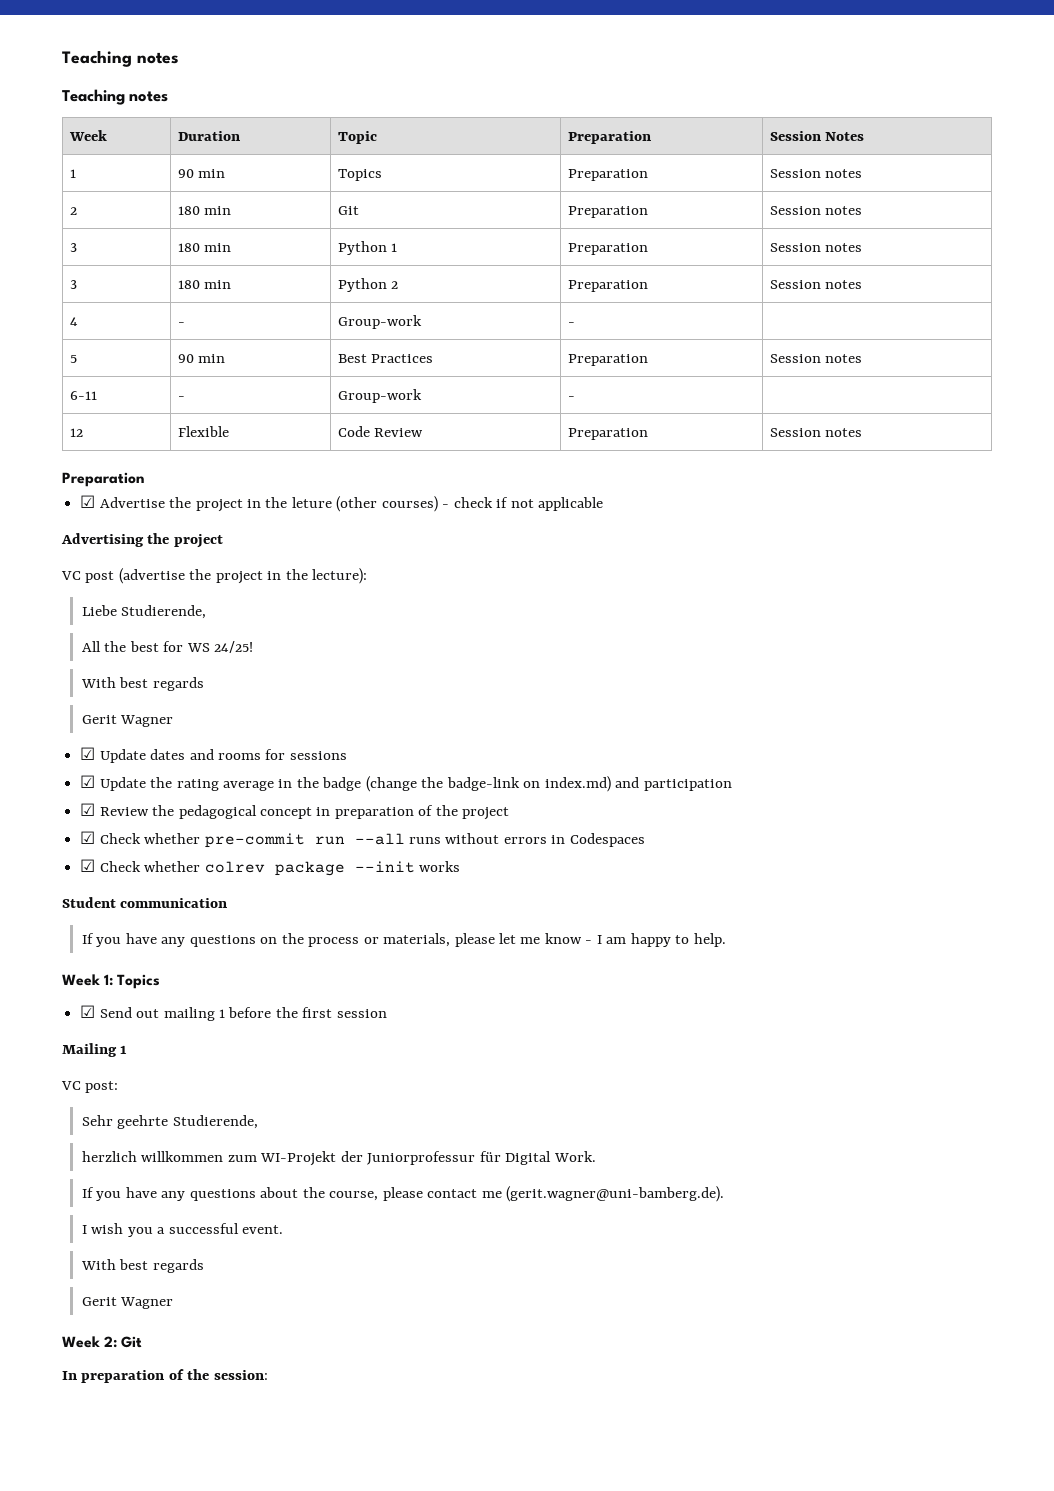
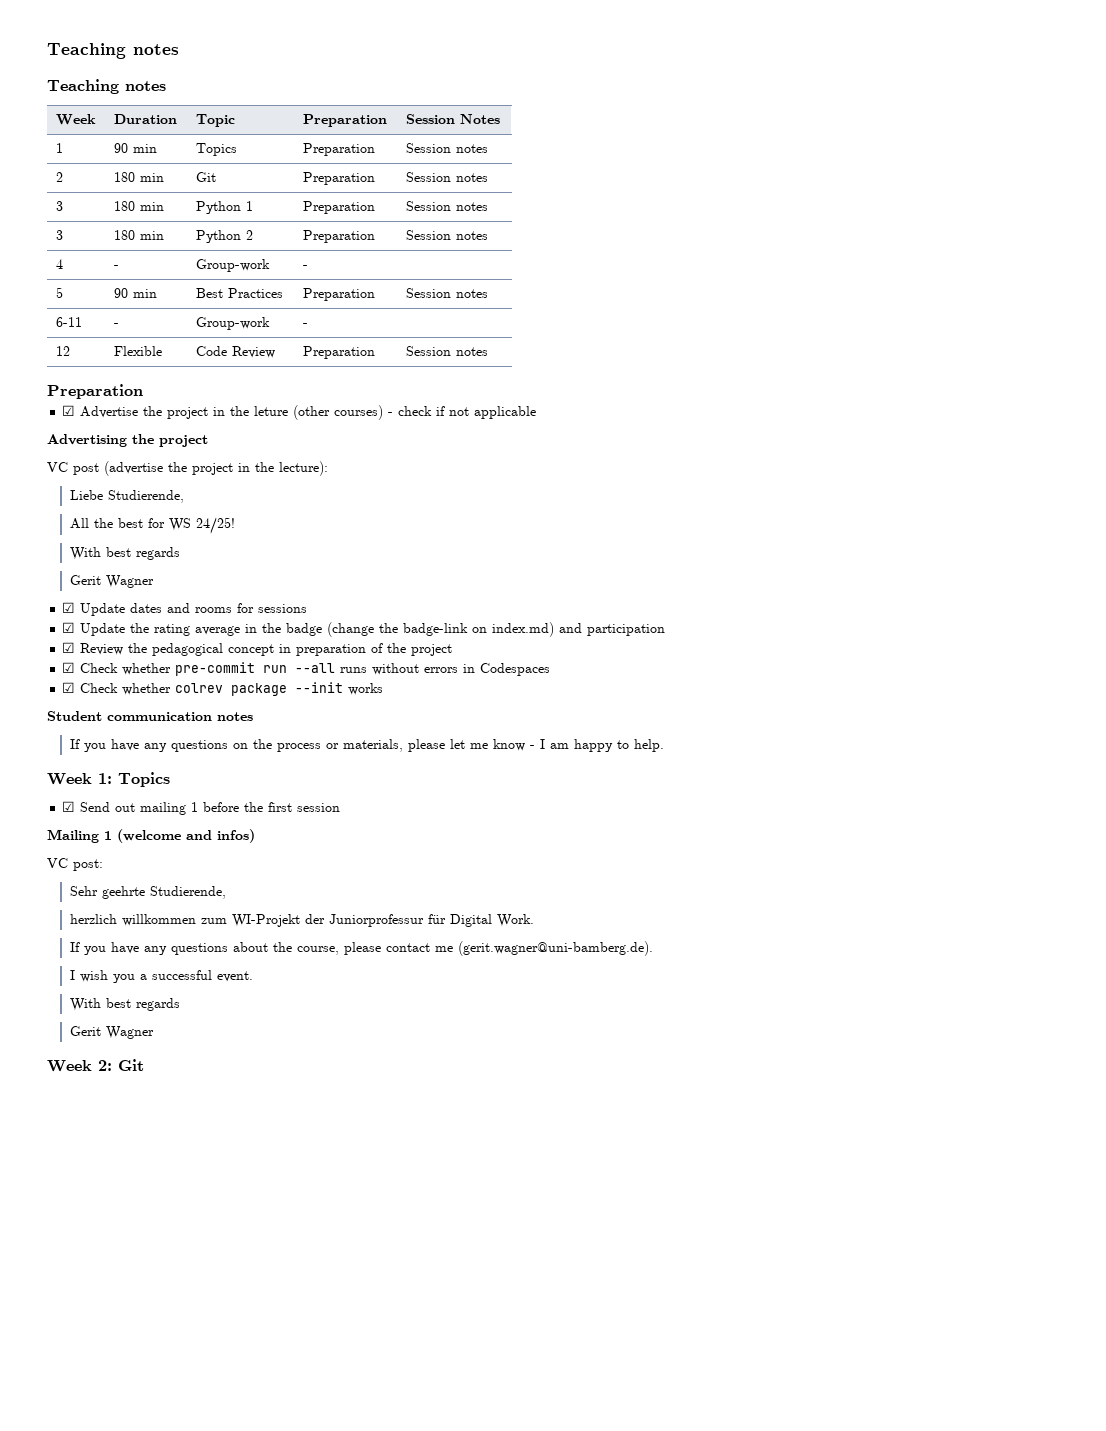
(228, 903) none -> [217,712,253,721] notes
(128, 1049) none -> [117,829,255,843] (welcome and infos)
[62,1369,268,1383] // In preparation of the session: -> (144, 1065) none

